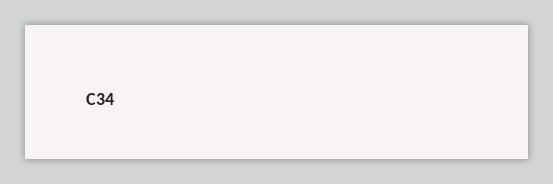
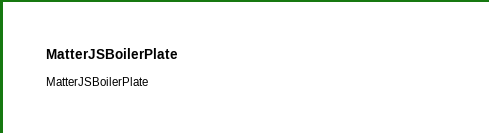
[86,93,114,105] C34 -> [46,48,178,59] [46,77,148,86] MatterJSBoilerPlate // MatterJSBoilerPlate

